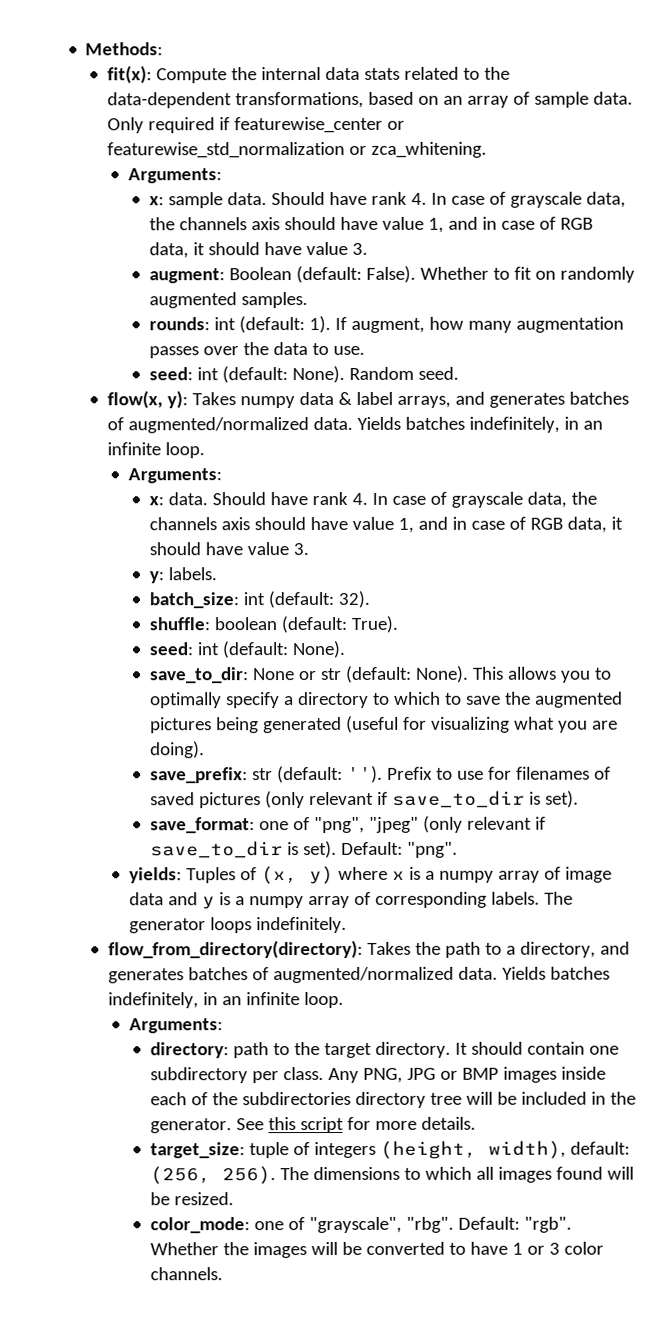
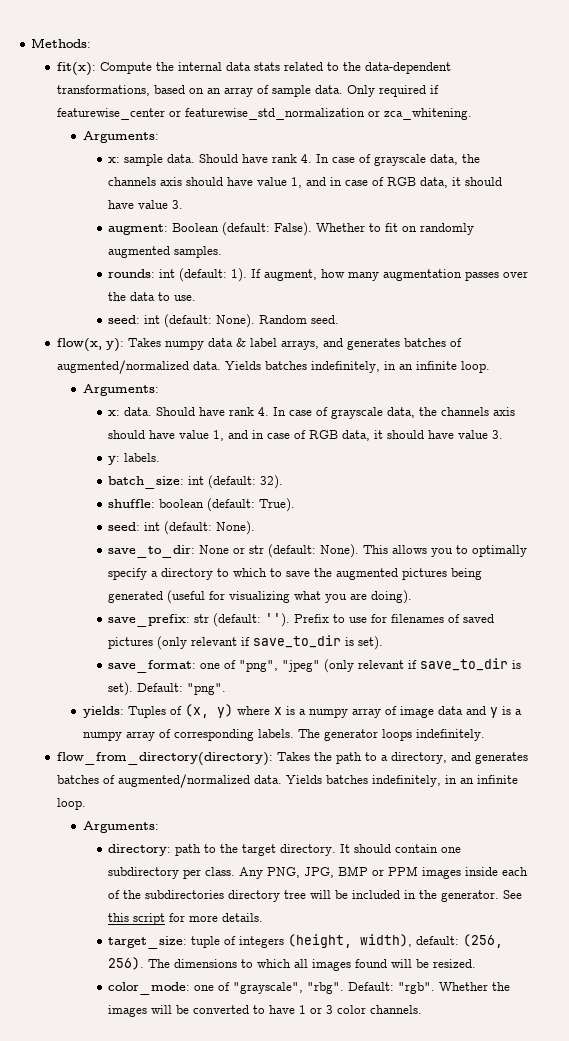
[407,1067,500,1080] JPG or BMP -> [304,866,419,878] JPG, BMP or PPM

